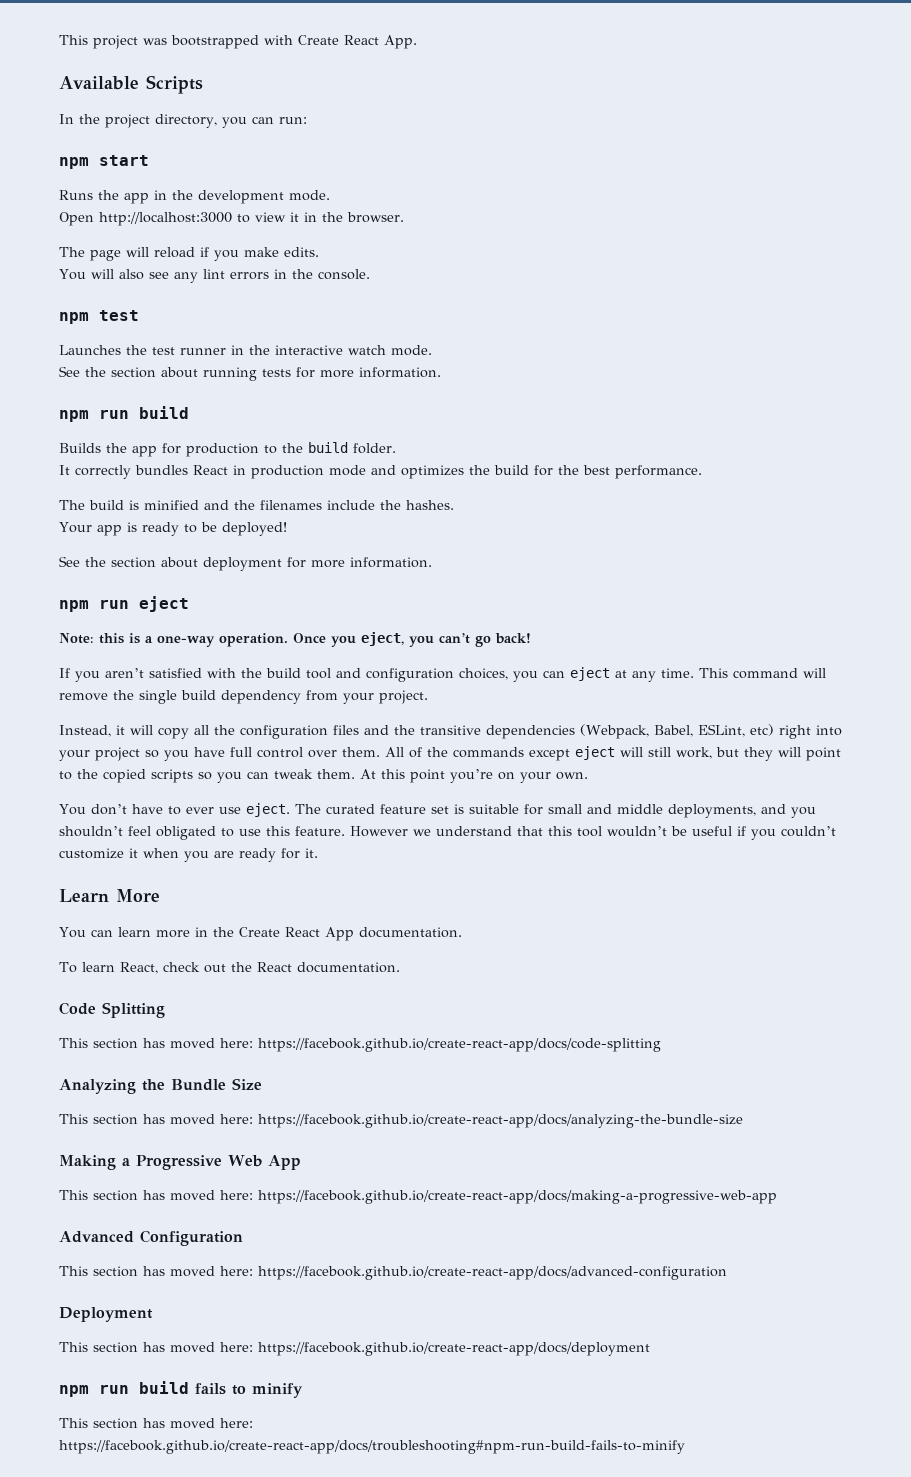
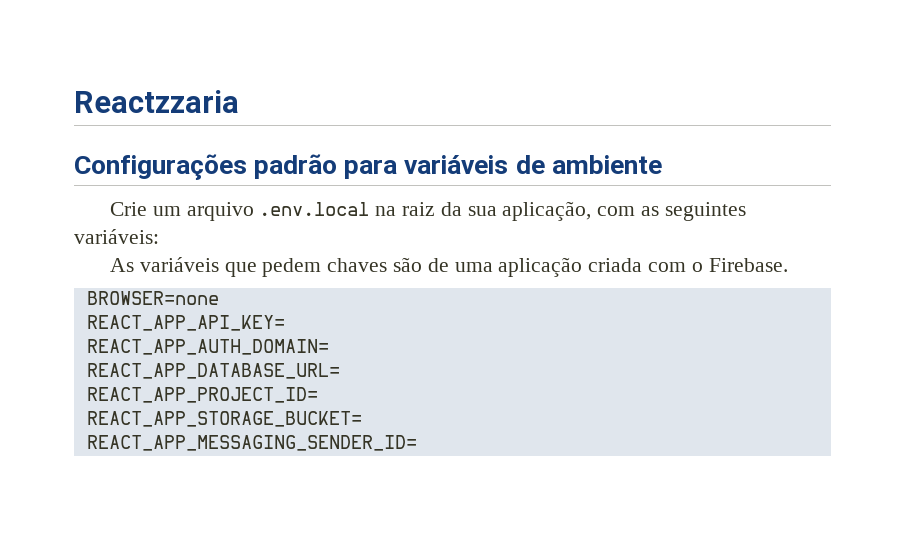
[59,35,417,49] [59,75,203,94] [59,114,307,128] [59,155,149,169] [59,190,330,204] [59,212,404,226] [59,247,319,261] [59,269,370,283] [59,310,139,324] [59,345,432,356] [59,366,441,381] [59,406,189,422] [59,442,396,457] [59,465,702,479] [59,500,454,510] [59,522,287,536] [59,556,432,571] [59,596,189,612] [59,632,531,647] [59,667,826,682] [59,690,428,704] [59,724,842,739] [59,746,841,761] [59,769,588,783] [59,803,816,818] [59,826,836,840] [59,848,318,862] [59,889,160,902] [59,927,462,941] [59,962,400,974] [59,1002,165,1018] [59,1038,661,1052] [59,1078,262,1094] [59,1114,743,1128] [59,1155,301,1170] [59,1190,777,1204] [59,1230,243,1246] [59,1266,727,1280] [59,1307,153,1322] [59,1342,650,1356] [59,1381,303,1398] [59,1418,253,1429] [59,1440,685,1454] This project was bootstrapped with Create React App. // Available Scripts // In the project directory, you can run: // npm start // Runs the app in the development mode. // Open http://localhost:3000 to view it in the browser. // The page will reload if you make edits. // You will also see any lint errors in the console. // npm test // Launches the test runner in the interactive watch mode. // See the section about running tests for more information. // npm run build // Builds the app for production to the build folder. // It correctly bundles React in production mode and optimizes the build for the best performance. // The build is minified and the filenames include the hashes. // Your app is ready to be deployed! // See the section about deployment for more information. // npm run eject // Note: this is a one-way operation. Once you eject, you can’t go back! // If you aren’t satisfied with the build tool and configuration choices, you can eject at any time. This command will remove the single build dependency from your project. // Instead, it will copy all the configuration files and the transitive dependencies (Webpack, Babel, ESLint, etc) right into your project so you have full control over them. All of the commands except eject will still work, but they will point to the copied scripts so you can tweak them. At this point you’re on your own. // You don’t have to ever use eject. The curated feature set is suitable for small and middle deployments, and you shouldn’t feel obligated to use this feature. However we understand that this tool wouldn’t be useful if you couldn’t customize it when you are ready for it. // Learn More // You can learn more in the Create React App documentation. // To learn React, check out the React documentation. // Code Splitting // This section has moved here: https://facebook.github.io/create-react-app/docs/code-splitting // Analyzing the Bundle Size // This section has moved here: https://facebook.github.io/create-react-app/docs/analyzing-the-bundle-size // Making a Progressive Web App // This section has moved here: https://facebook.github.io/create-react-app/docs/making-a-progressive-web-app // Advanced Configuration // This section has moved here: https://facebook.github.io/create-react-app/docs/advanced-configuration // Deployment // This section has moved here: https://facebook.github.io/create-react-app/docs/deployment // npm run build fails to minify // This section has moved here: https://facebook.github.io/create-react-app/docs/troubleshooting#npm-run-build-fails-to-minify -> [74,90,239,113] [74,154,662,180] [110,201,746,221] [74,229,159,244] [110,257,788,277] [86,291,219,305] [86,315,285,331] [86,339,329,355] [86,363,340,379] [86,387,318,403] [86,411,362,427] [86,435,417,451] Reactzzaria // Configurações padrão para variáveis de ambiente // Crie um arquivo .env.local na raiz da sua aplicação, com as seguintes variáveis: // As variáveis que pedem chaves são de uma aplicação criada com o Firebase. // BROWSER=none // REACT_APP_API_KEY= // REACT_APP_AUTH_DOMAIN= // REACT_APP_DATABASE_URL= // REACT_APP_PROJECT_ID= // REACT_APP_STORAGE_BUCKET= // REACT_APP_MESSAGING_SENDER_ID=

